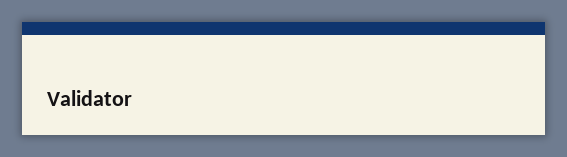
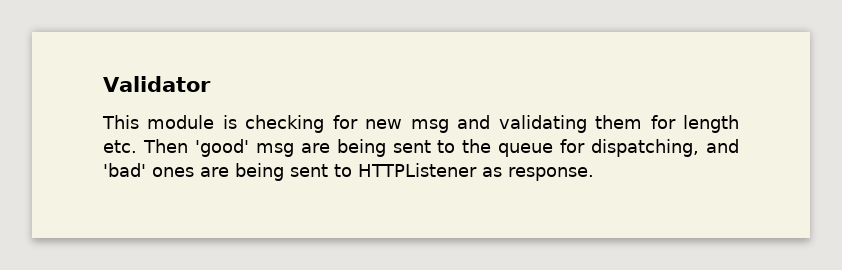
(132, 98) none -> [102,115,739,133] [103,139,739,157] [103,163,594,181] // This module is checking for new msg and validating them for length etc. Then 'good' msg are being sent to the queue for dispatching, and 'bad' ones are being sent to HTTPListener as response.

